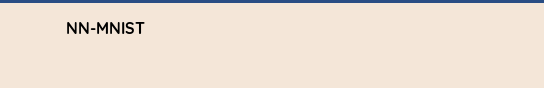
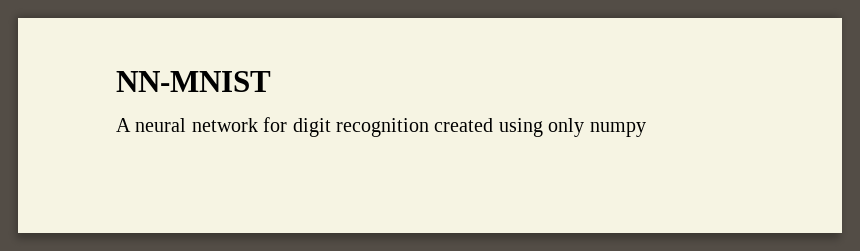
(145, 28) none -> [116,117,646,137] // A neural network for digit recognition created using only numpy

